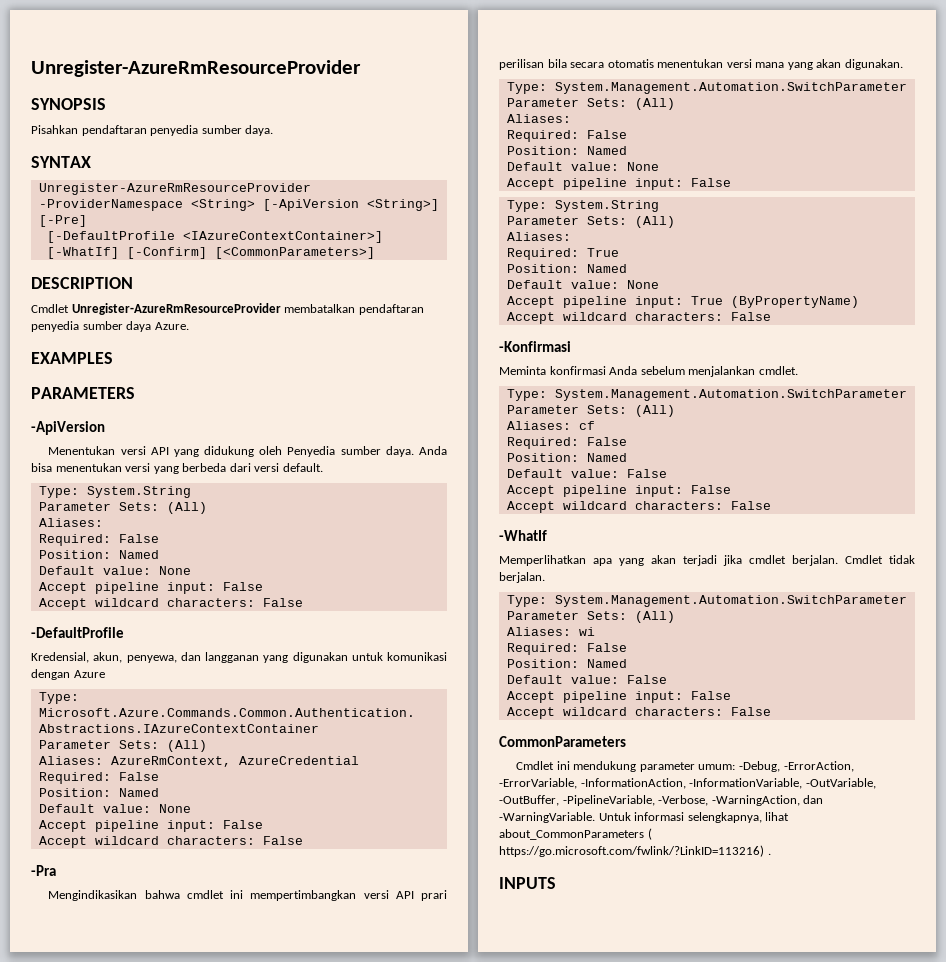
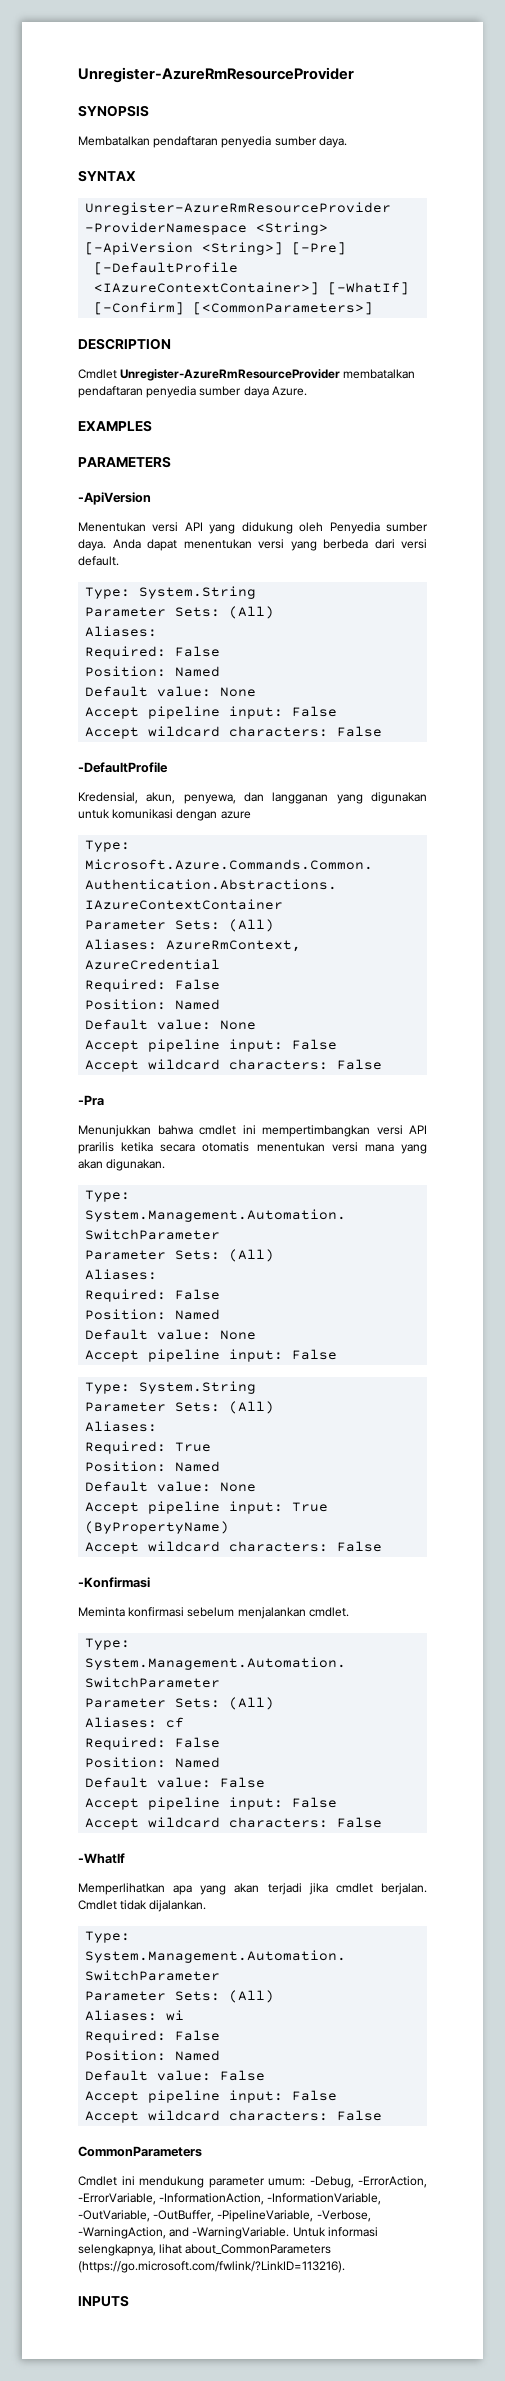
[31,125,78,134] Pisahkan -> [78,136,150,146] Membatalkan
[31,463,52,472] bisa -> [147,539,177,551] dapat
[73,670,105,678] Azure -> [220,811,251,819] azure
[48,890,138,901] Mengindikasikan -> [78,1125,151,1137] Menunjukkan
[421,890,448,901] [499,59,567,70] prari perilisan bila -> [78,1142,154,1154] prarilis ketika
[609,366,638,375] Anda -> (185, 1612) none
[499,572,545,583] berjalan. -> [149,1900,207,1912] dijalankan.
[803,795,824,804] dan -> [169,2227,190,2237] and
[647,828,652,840] [499,845,771,857] ( https://go.microsoft.com/fwlink/?LinkID=113216) . -> [78,2261,345,2273] (https://go.microsoft.com/fwlink/?LinkID=113216).

